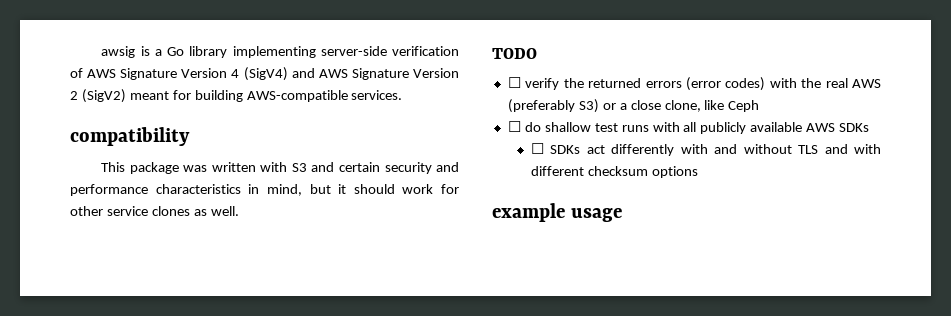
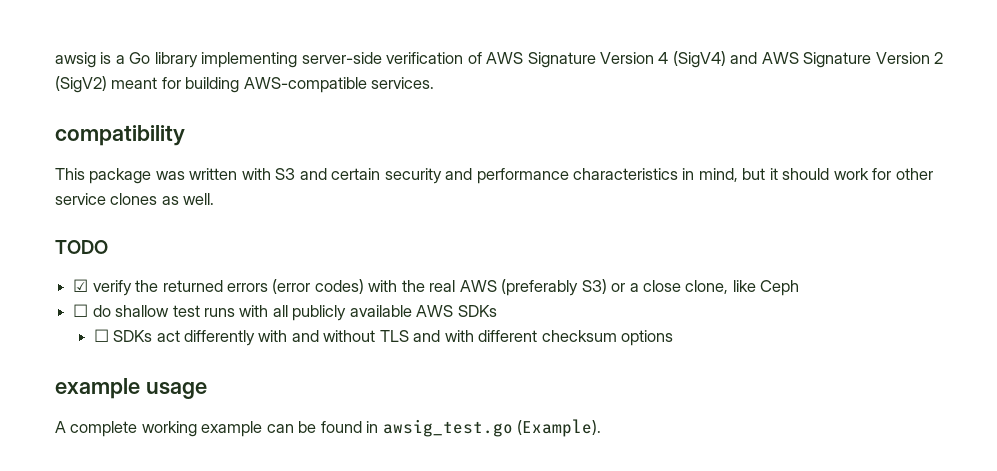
[507,77,521,88] ☐ -> [73,279,89,292] ☑
(622, 215) none -> [55,419,602,437] // A complete working example can be found in awsig_test.go (Example).

